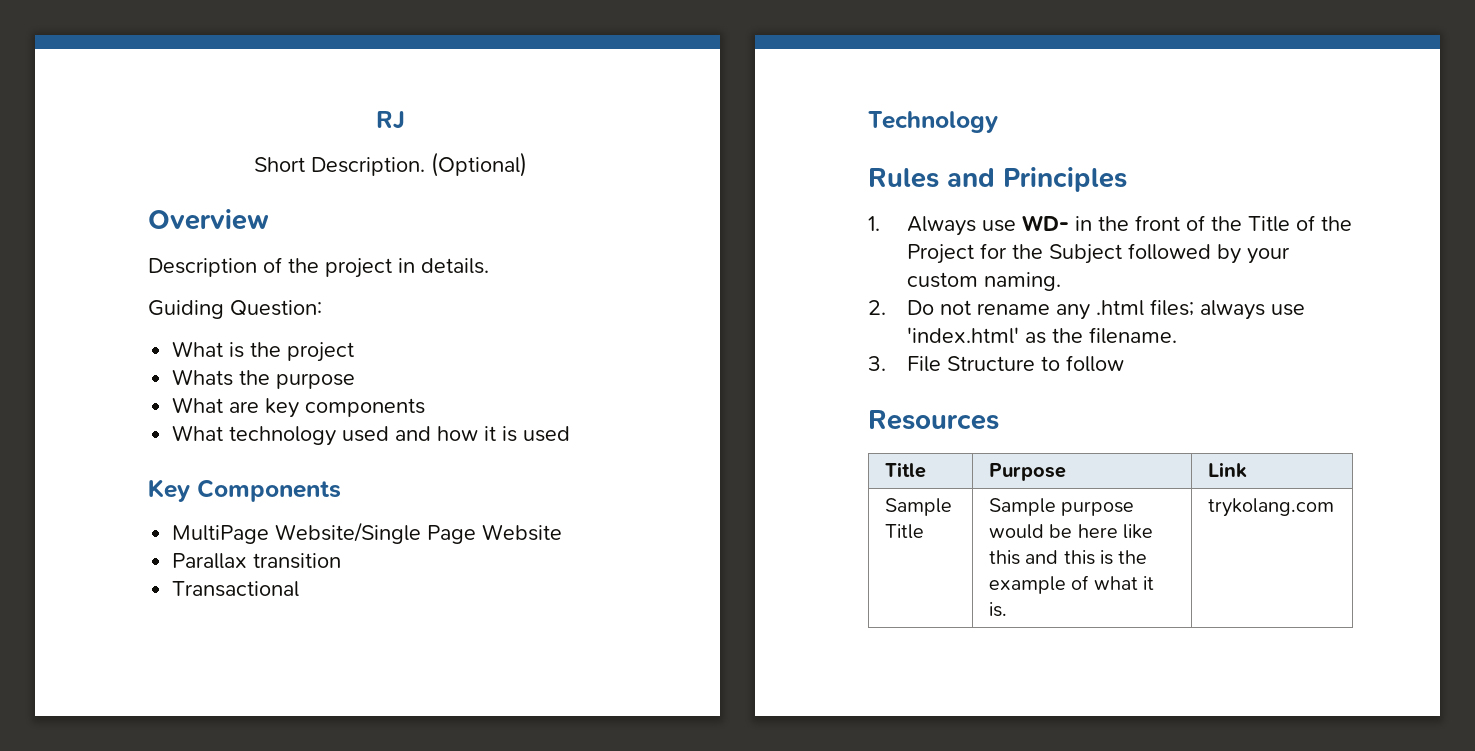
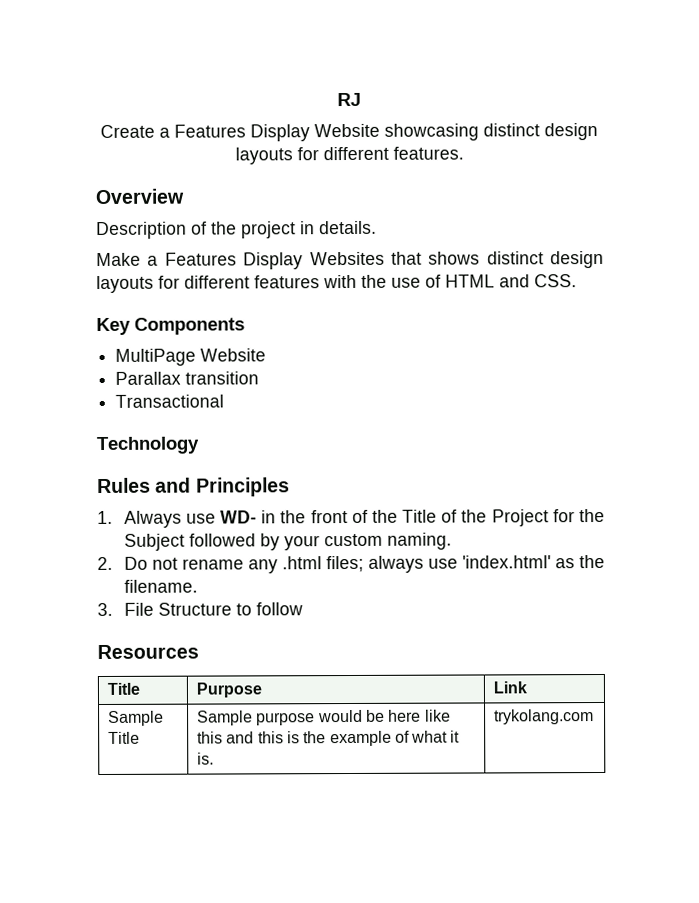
[254,152,527,177] Short Description. (Optional) -> [100,123,598,142] [234,146,464,165] Create a Features Display Website showcasing distinct design layouts for different features.
[148,300,322,319] [172,341,355,362] [172,369,356,389] [172,397,426,418] [172,425,571,446] Guiding Question: // What is the project // Whats the purpose // What are key components // What technology used and how it is used -> [96,250,604,270] [96,274,577,294] Make a Features Display Websites that shows distinct design layouts for different features with the use of HTML and CSS.
[275,522,477,544] Website/Single Page -> (197, 357) none

